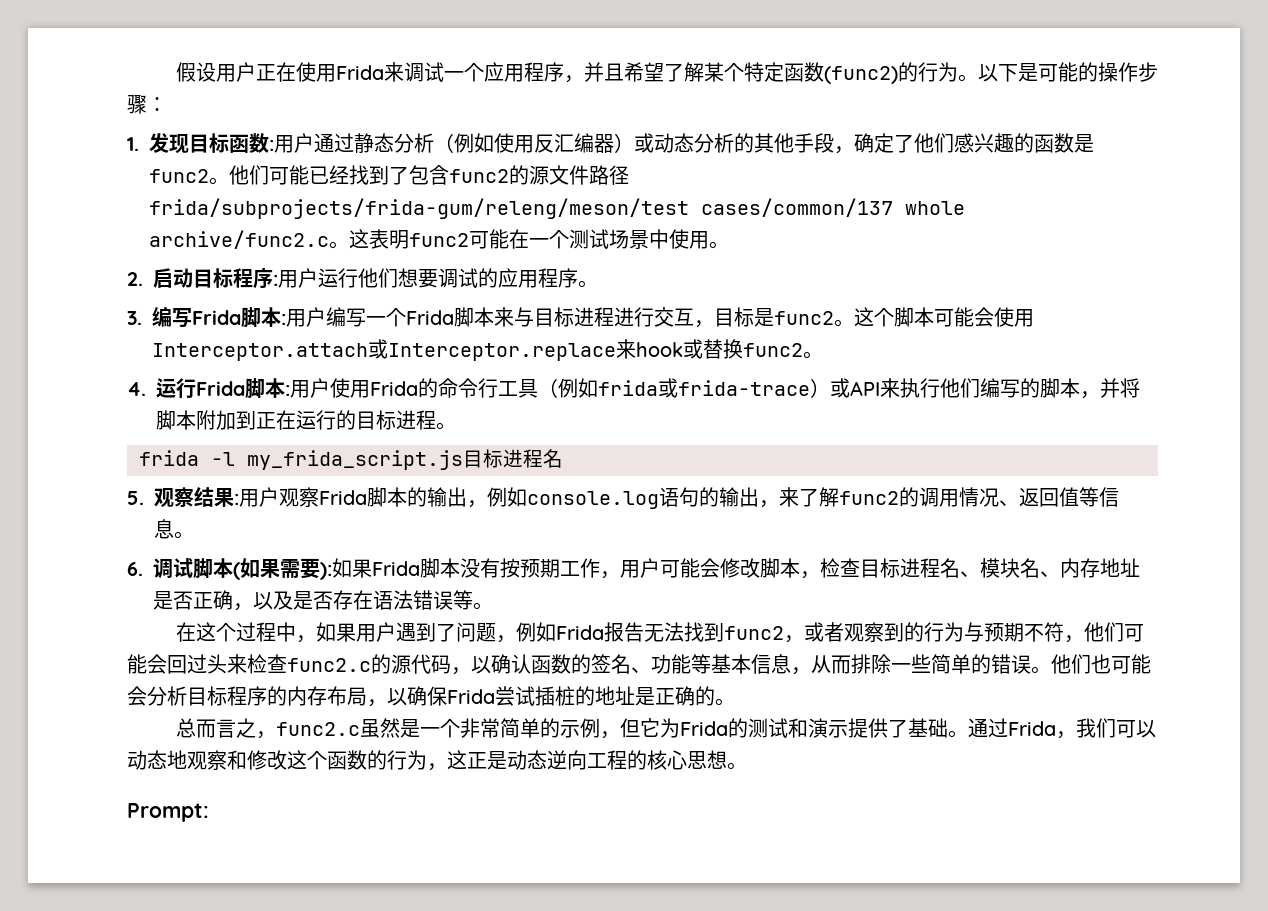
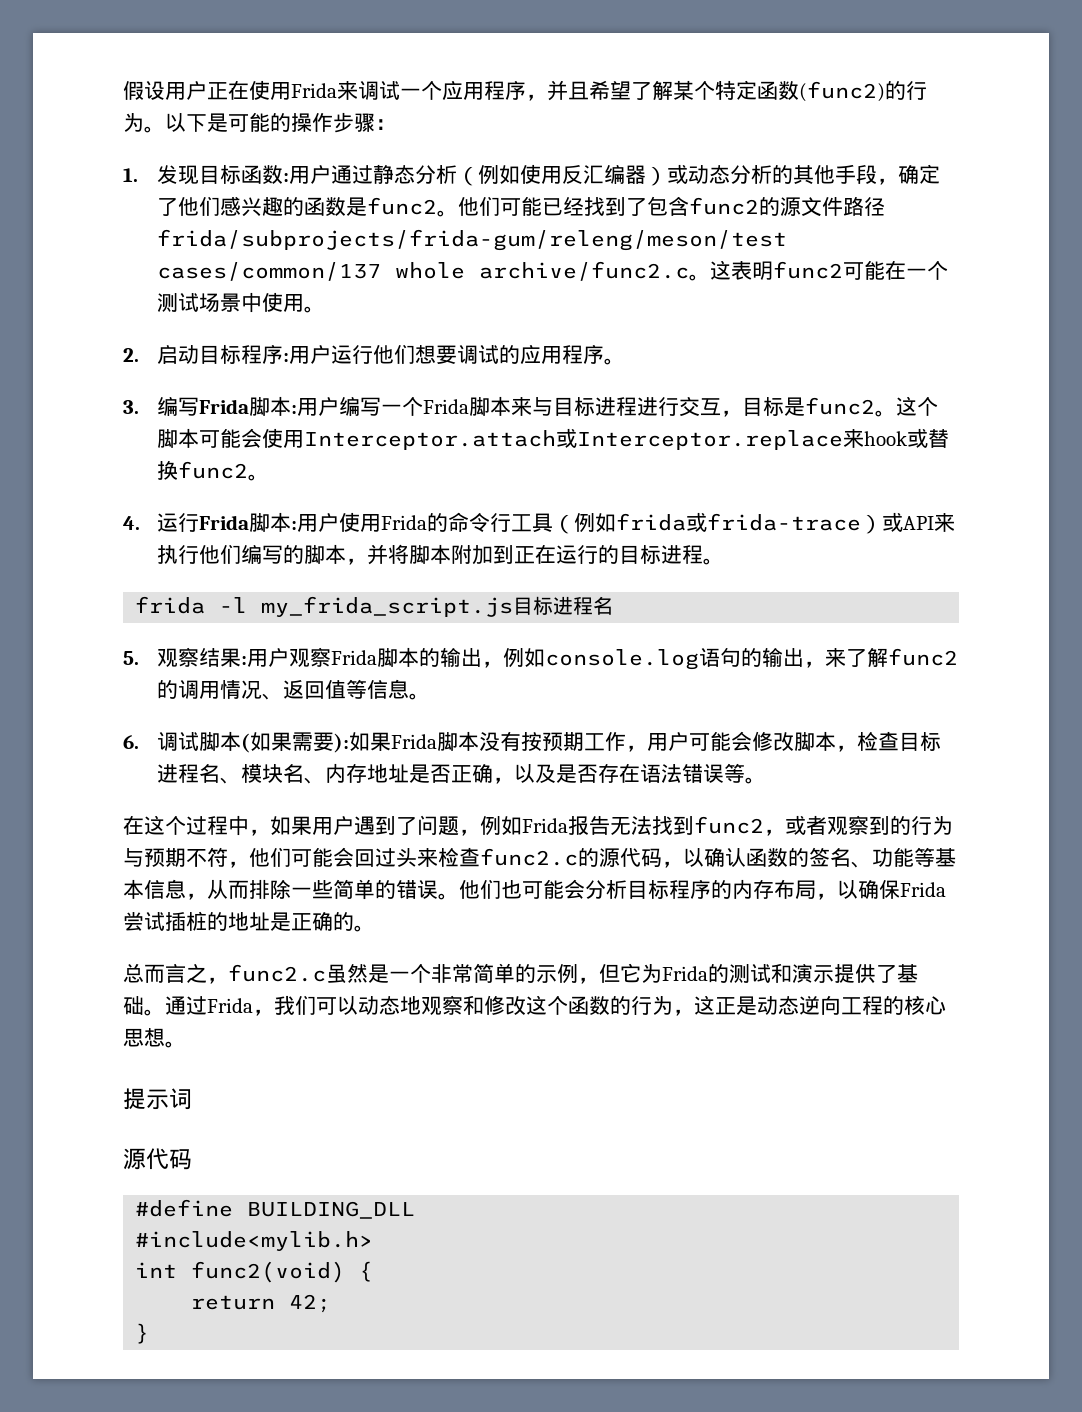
[127,803,209,822] Prompt: -> [123,1088,192,1110] [123,1148,192,1170] [135,1199,416,1219] [135,1231,374,1251] [135,1261,374,1283] [191,1294,332,1313] [135,1323,150,1344] 提示词 // 源代码 // #define BUILDING_DLL // #include<mylib.h> // int func2(void) { // return 42; // }

